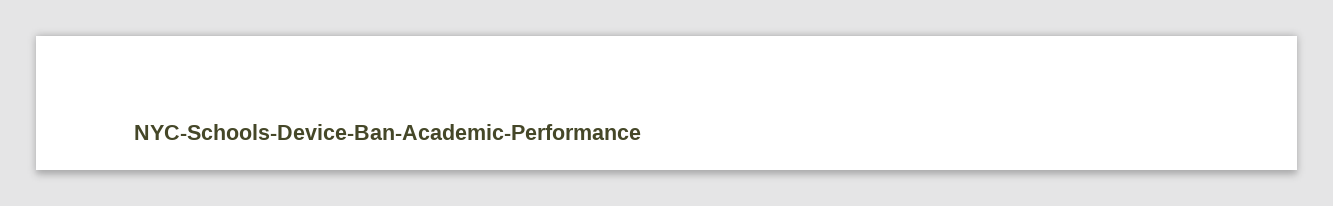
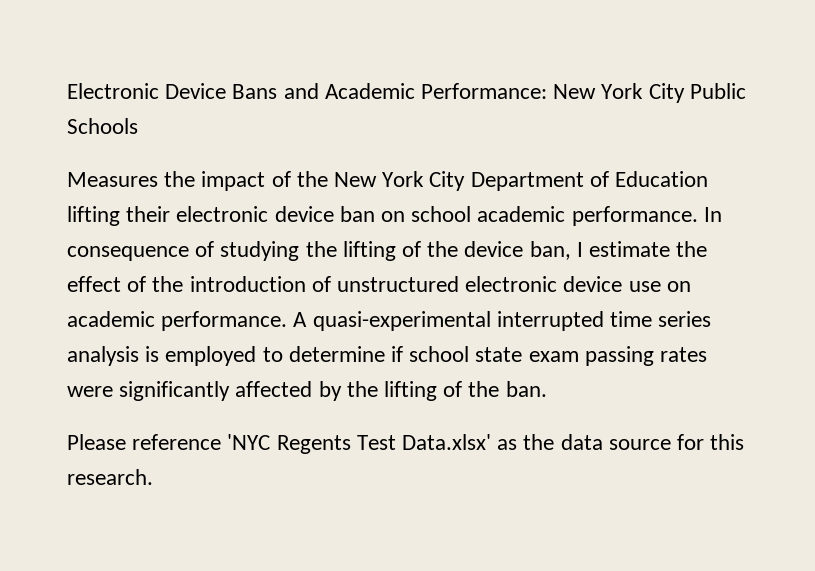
[134,124,641,140] NYC-Schools-Device-Ban-Academic-Performance -> [67,83,746,103] [67,118,138,134] [67,171,709,191] [67,206,722,226] [67,241,708,261] [67,276,691,292] [67,311,712,331] [67,346,708,366] [67,381,547,401] [67,434,745,454] [67,469,153,485] Electronic Device Bans and Academic Performance: New York City Public Schools // Measures the impact of the New York City Department of Education lifting their electronic device ban on school academic performance. In consequence of studying the lifting of the device ban, I estimate the effect of the introduction of unstructured electronic device use on academic performance. A quasi-experimental interrupted time series analysis is employed to determine if school state exam passing rates were significantly affected by the lifting of the ban. // Please reference 'NYC Regents Test Data.xlsx' as the data source for this research.

